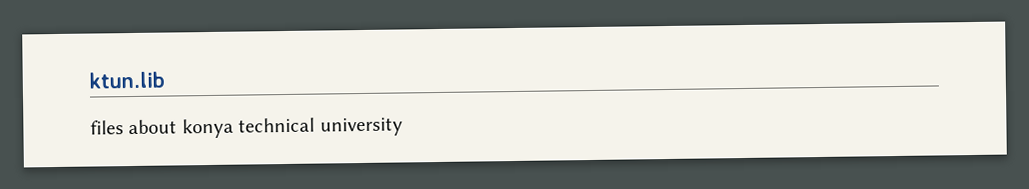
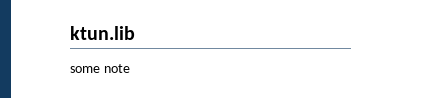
[90,117,403,139] files about konya technical university -> [70,64,130,73] some note

